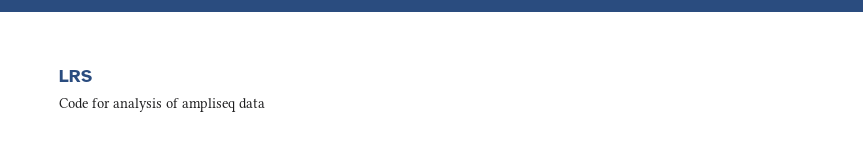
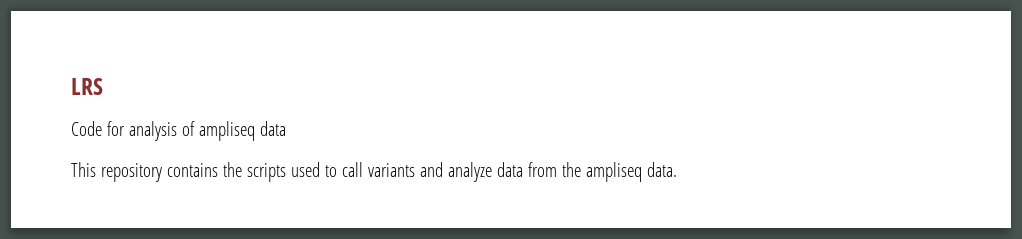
(265, 103) none -> [71,162,677,182] // This repository contains the scripts used to call variants and analyze data from the ampliseq data.

